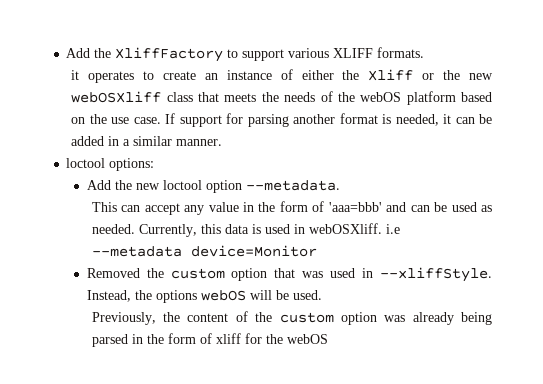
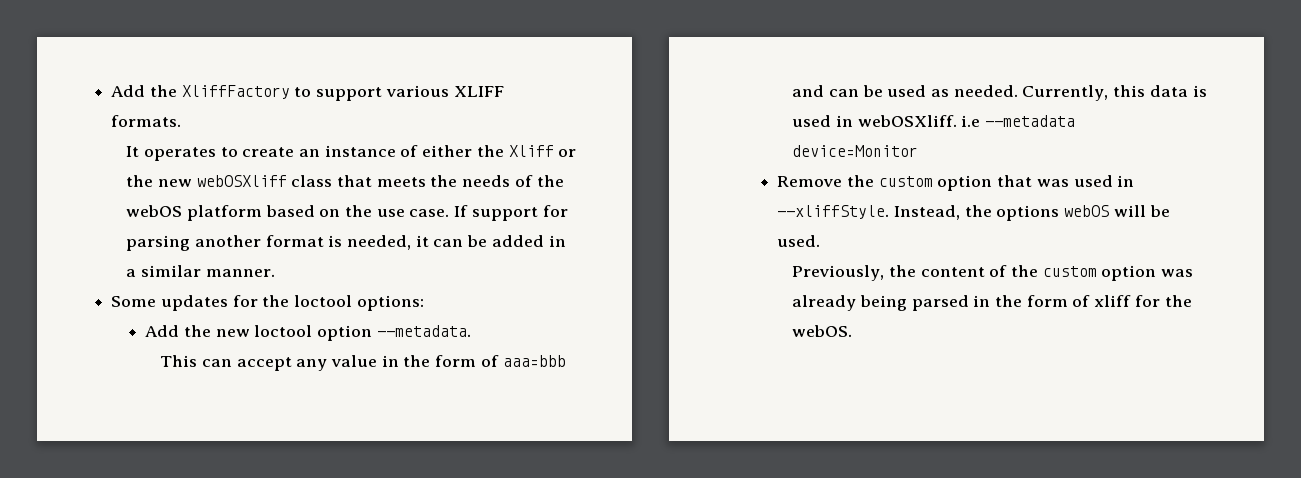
[71,70,80,80] it -> [126,146,140,157] It
(223, 142) none -> [111,295,290,311] Some updates for the
[328,202,382,212] 'aaa=bbb' -> [502,355,566,367] aaa=bbb
[86,268,140,278] Removed -> [777,176,843,187] Remove
[286,334,328,344] webOS -> [792,325,853,337] webOS.

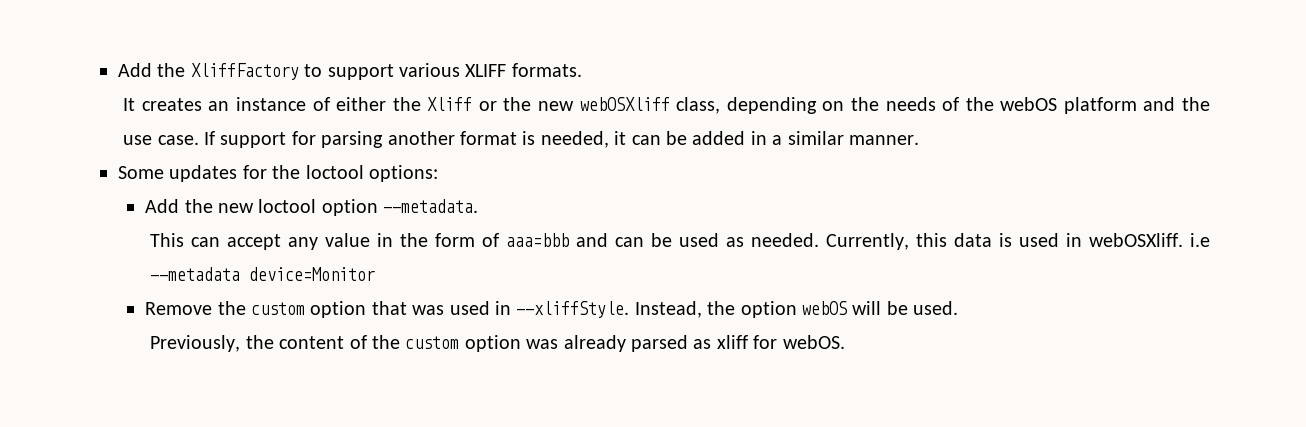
[143,147,295,161] operates to create -> [141,98,202,111] creates
[291,175,426,187] class that meets -> [676,97,845,114] class, depending on
[265,205,341,217] based on -> [1143,97,1176,111] and
[996,205,1060,221] options -> [740,301,797,318] option
[859,295,1091,311] being parsed in the form of -> [630,335,712,352] parsed as
[1164,295,1192,307] the -> (778, 342) none

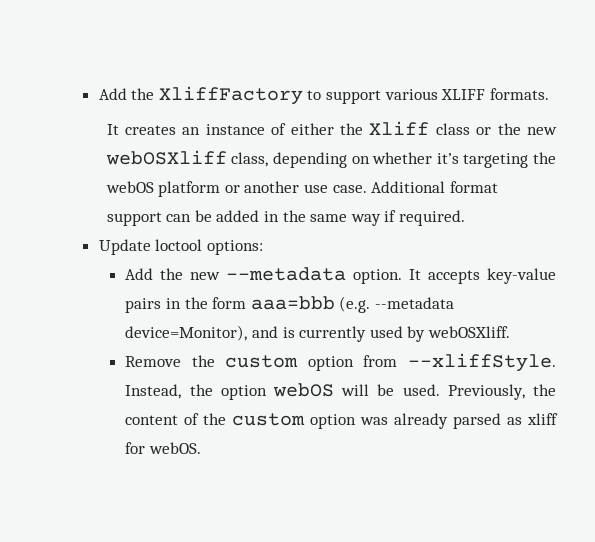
(473, 104) none -> [435,123,470,135] class
[850,97,1210,114] [123,131,919,148] [118,165,301,182] the needs of the webOS platform and the use case. If support for parsing another format is needed, it can be added in a similar manner. // Some updates for the -> [372,152,556,168] [105,181,498,197] [106,210,465,226] [98,239,151,255] whether it’s targeting the webOS platform or another use case. Additional format support can be added in the same way if required. // Update
[258,199,479,216] [150,233,1210,250] [150,267,376,281] loctool option --metadata. // This can accept any value in the form of aaa=bbb and can be used as needed. Currently, this data is used in webOSXliff. i.e --metadata device=Monitor -> [226,267,556,284] [125,296,454,313] [125,325,510,342] --metadata option. It accepts key-value pairs in the form aaa=bbb (e.g. --metadata device=Monitor), and is currently used by webOSXliff.
[371,301,511,315] that was used in -> [363,355,398,367] from
(959, 308) // -> (440, 390) none

